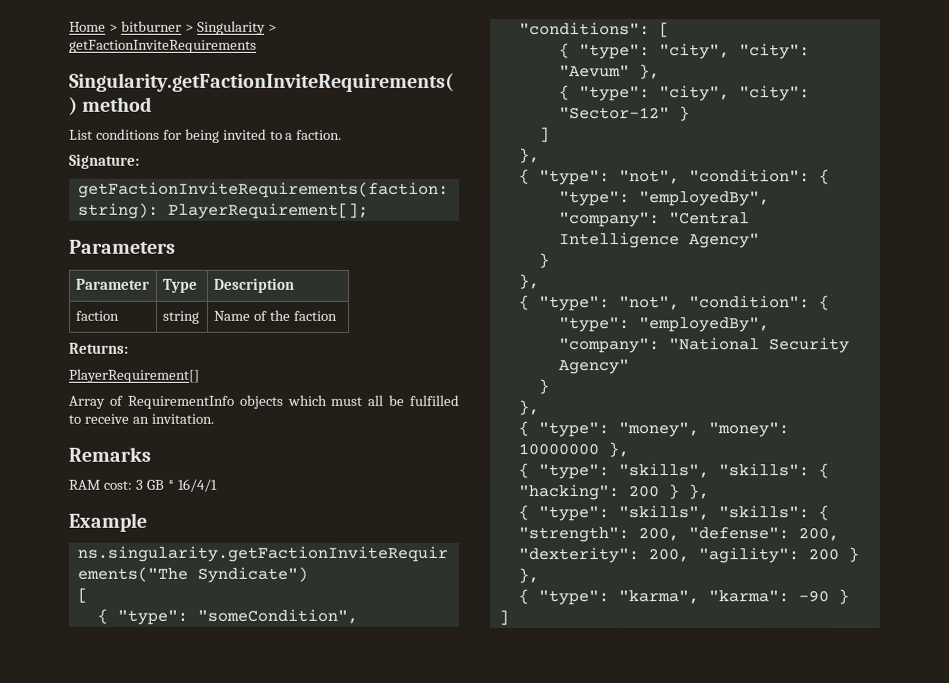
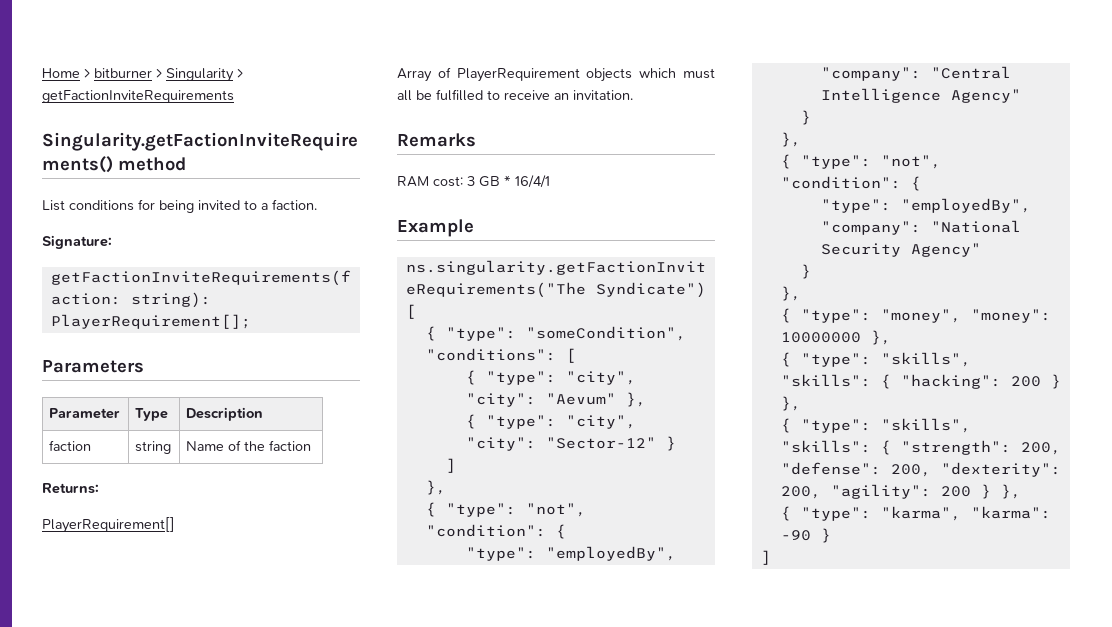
[126,395,234,409] RequirementInfo -> [456,68,580,82] PlayerRequirement

